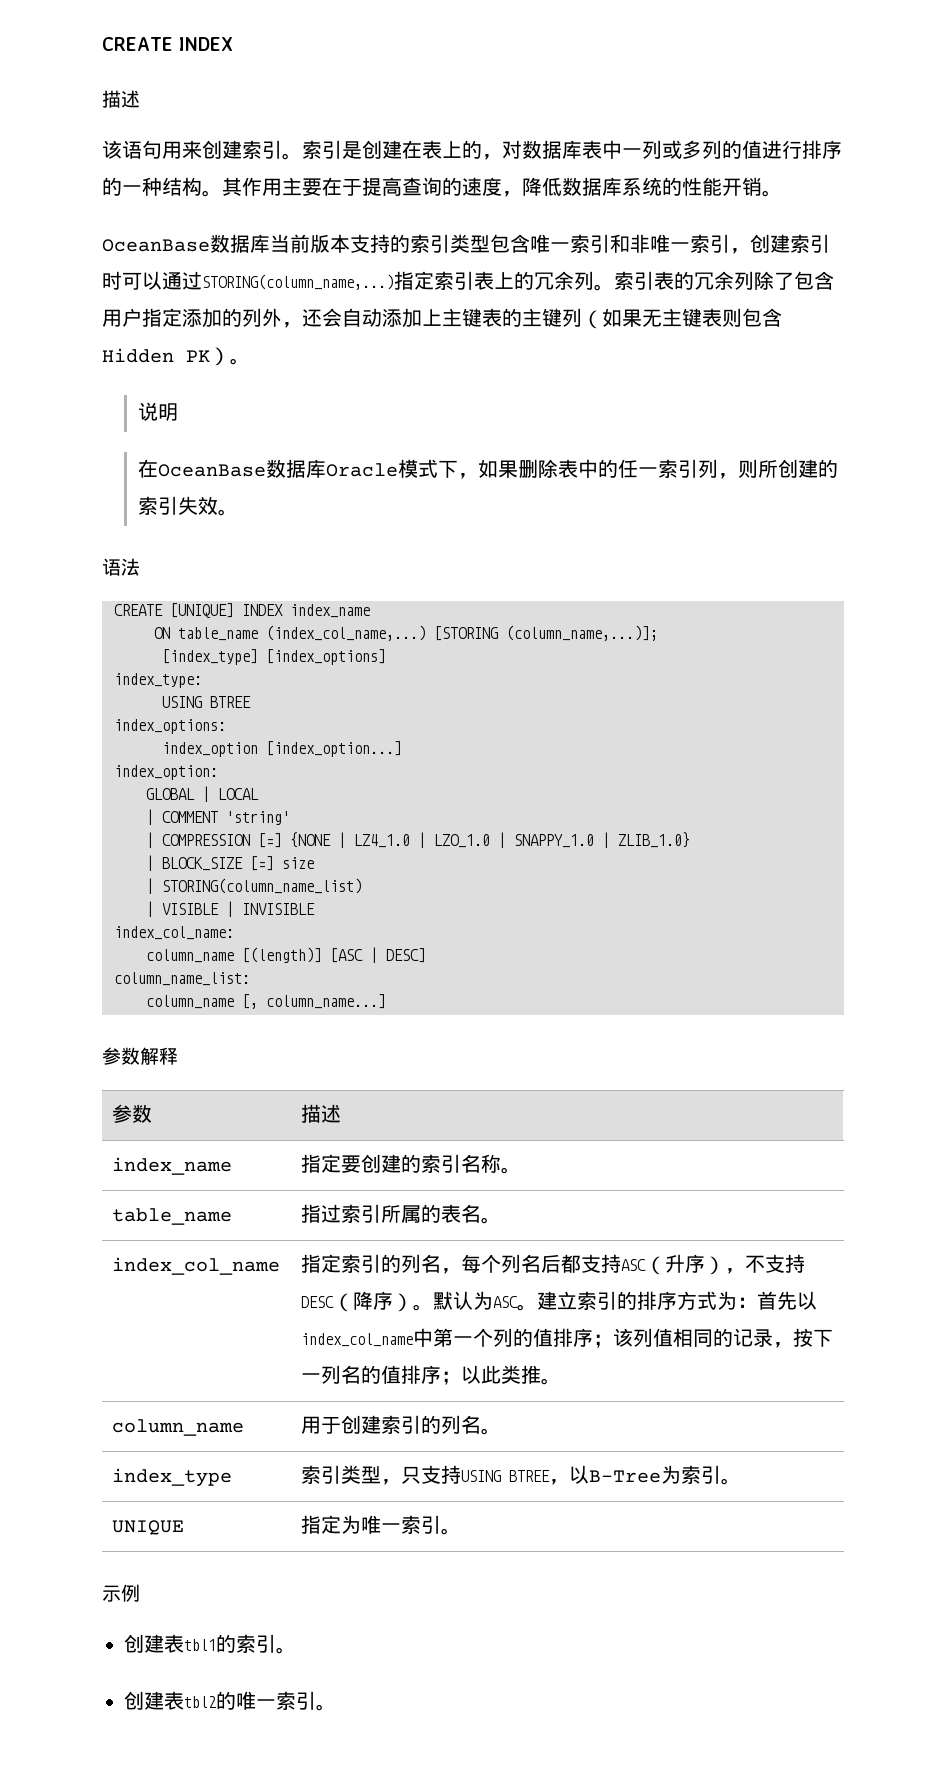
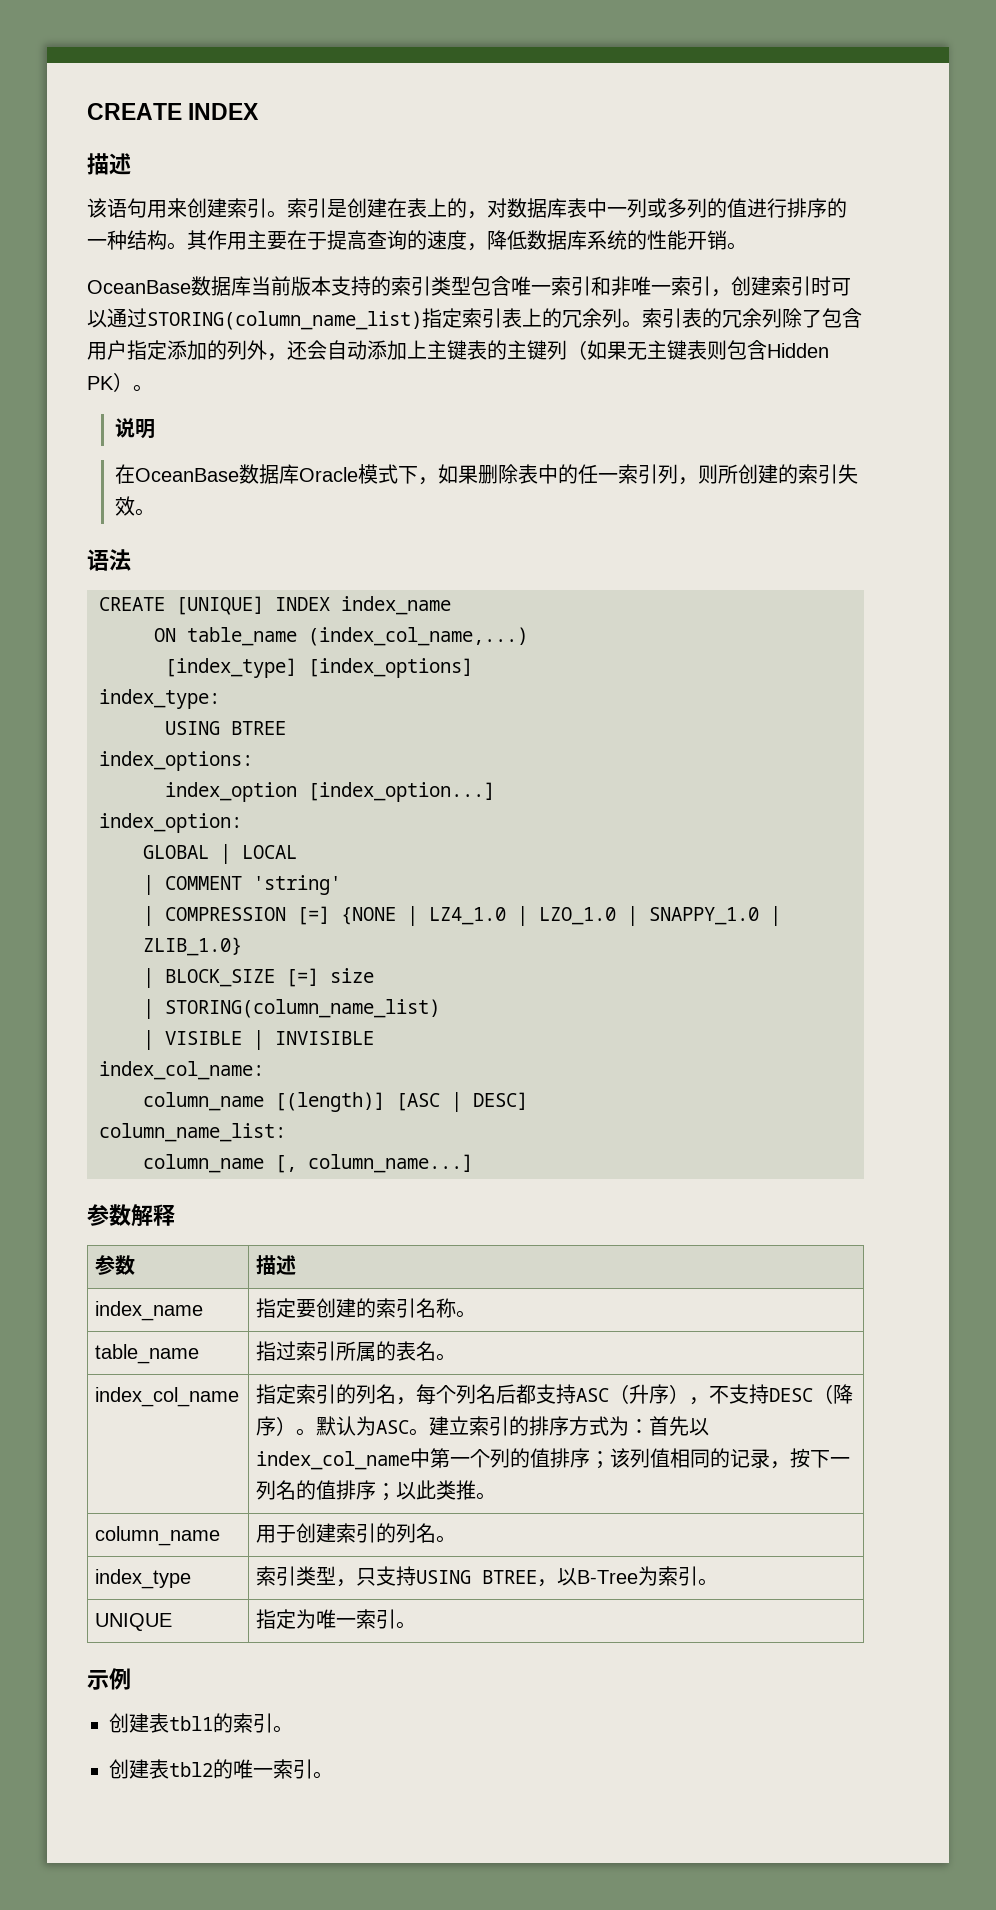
[202,274,394,290] STORING(column_name,...) -> [147,311,422,330] STORING(column_name_list)
[434,625,658,641] [STORING (column_name,...)]; -> (528, 636) none

